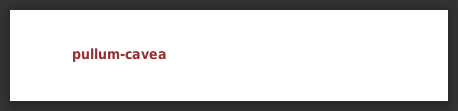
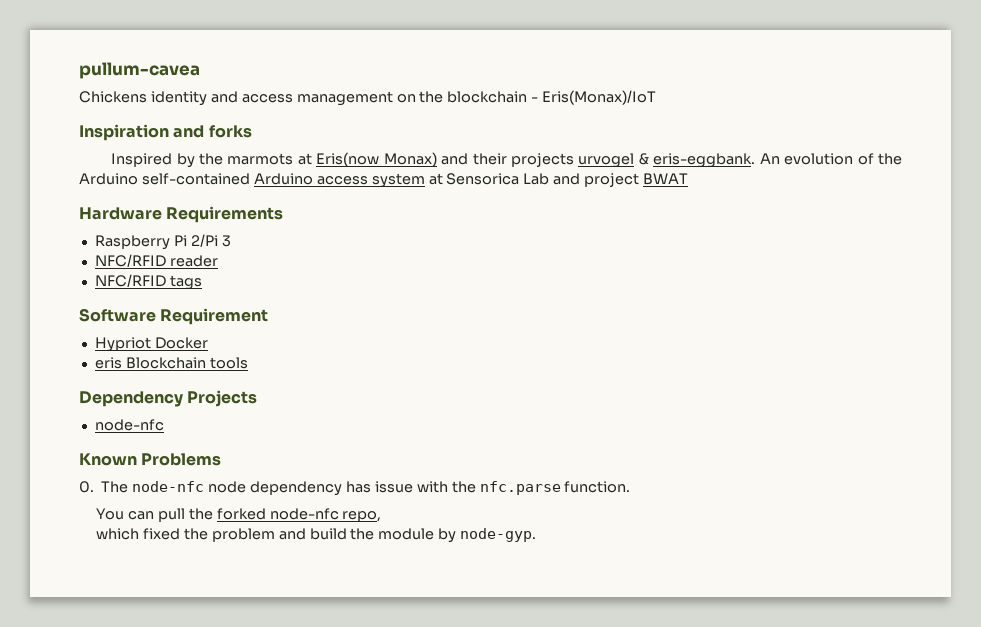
(167, 55) none -> [79,90,657,106] [79,124,252,141] [111,152,902,168] [79,173,689,188] [79,206,284,223] [94,234,231,250] [94,254,218,267] [94,274,202,290] [79,308,269,325] [94,337,208,352] [94,357,248,369] [79,390,258,407] [94,419,164,431] [79,453,222,466] [79,481,631,496] [95,508,382,522] [95,528,537,543] // Chickens identity and access management on the blockchain - Eris(Monax)/IoT // Inspiration and forks // Inspired by the marmots at Eris(now Monax) and their projects urvogel & eris-eggbank. An evolution of the Arduino self-contained Arduino access system at Sensorica Lab and project BWAT // Hardware Requirements // Raspberry Pi 2/Pi 3 // NFC/RFID reader // NFC/RFID tags // Software Requirement // Hypriot Docker // eris Blockchain tools // Dependency Projects // node-nfc // Known Problems // 0. The node-nfc node dependency has issue with the nfc.parse function. // You can pull the forked node-nfc repo, // which fixed the problem and build the module by node-gyp.

